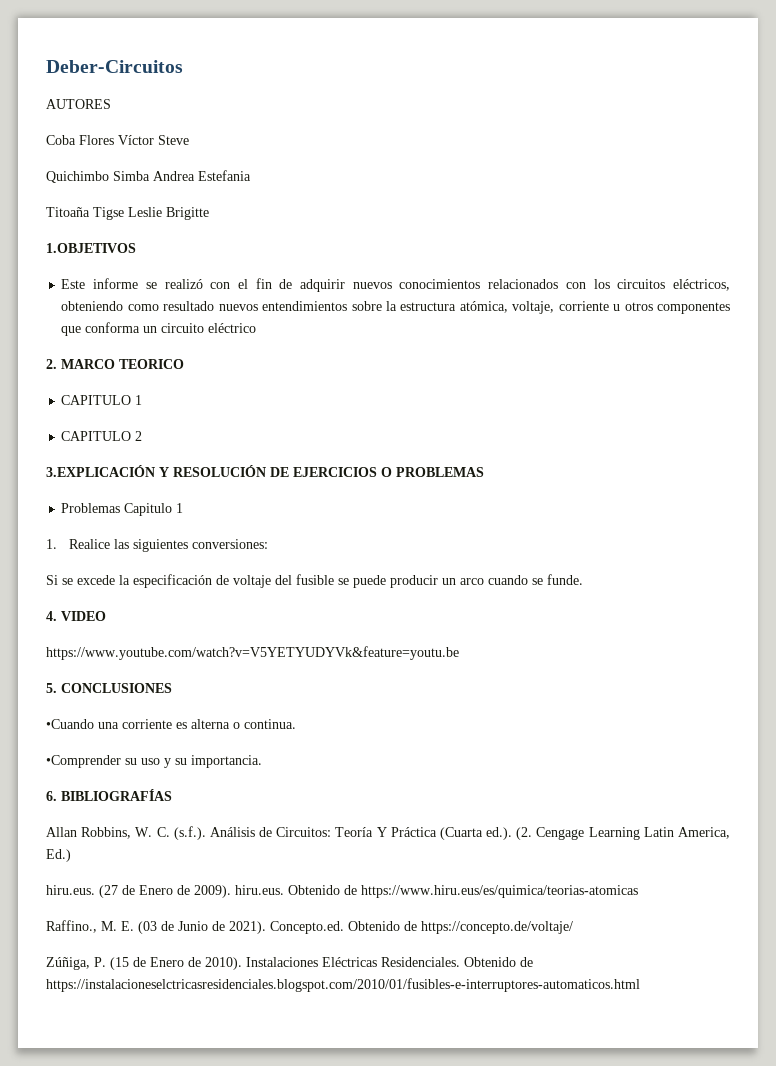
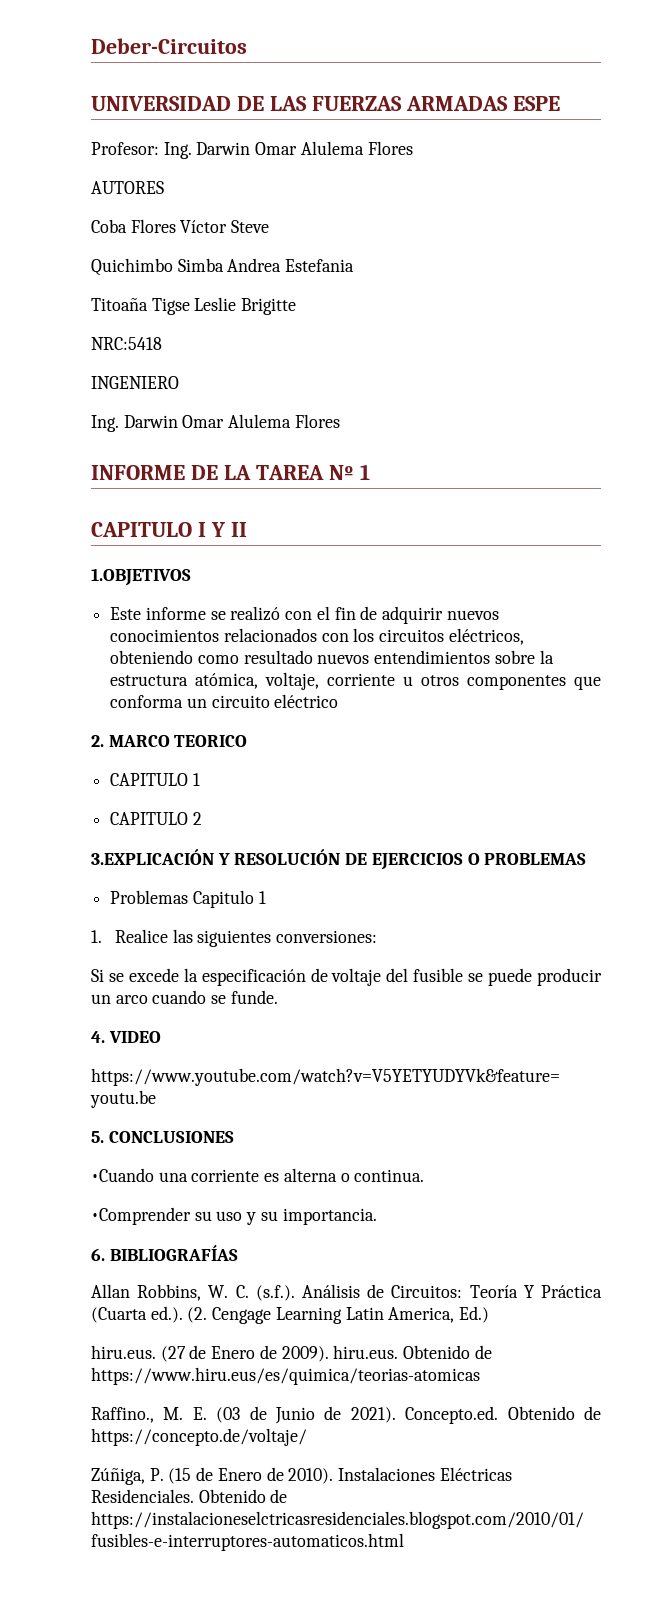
(183, 66) none -> [91,96,560,111] [91,141,413,159] // UNIVERSIDAD DE LAS FUERZAS ARMADAS ESPE // Profesor: Ing. Darwin Omar Alulema Flores
(209, 213) none -> [91,337,162,350] [91,376,179,389] [91,414,340,432] [91,464,370,480] [91,522,247,537] // NRC:5418 // INGENIERO // Ing. Darwin Omar Alulema Flores // INFORME DE LA TAREA Nº 1 // CAPITULO I Y II

